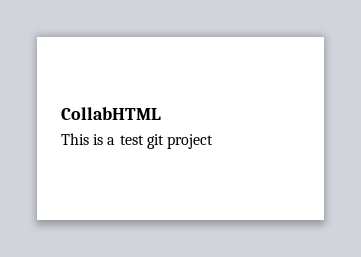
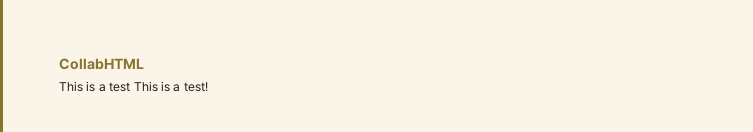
[146,134,213,149] git project -> [133,81,208,92] This is a test!

